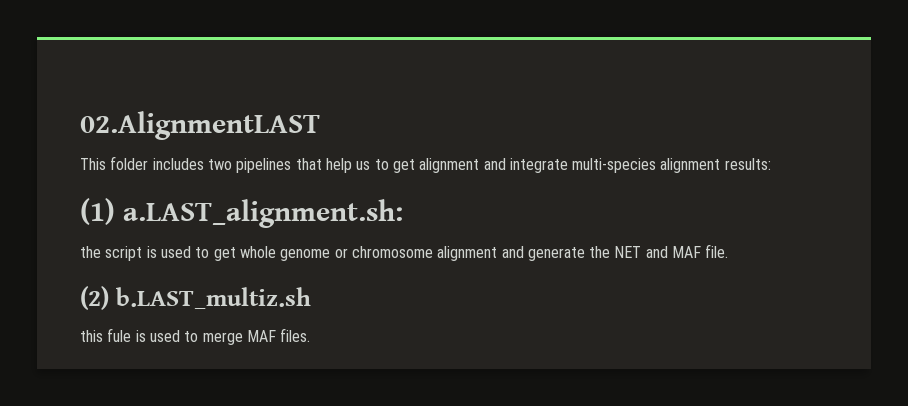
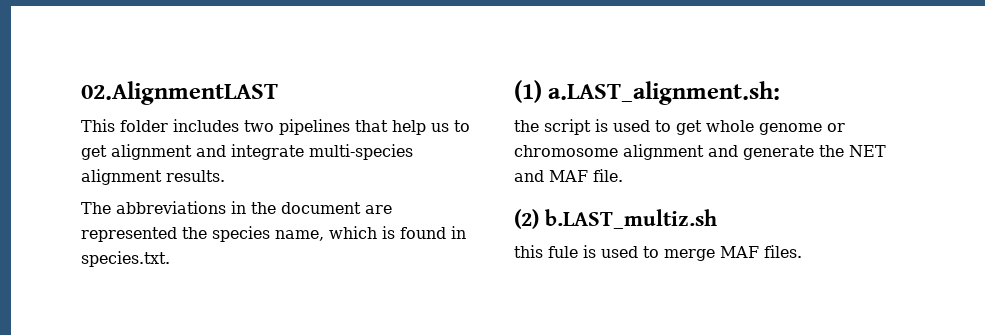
[724,158,771,170] results: -> [166,170,225,182] [81,201,392,214] [81,226,466,242] [81,251,170,267] results. // The abbreviations in the document are represented the species name, which is found in species.txt.

